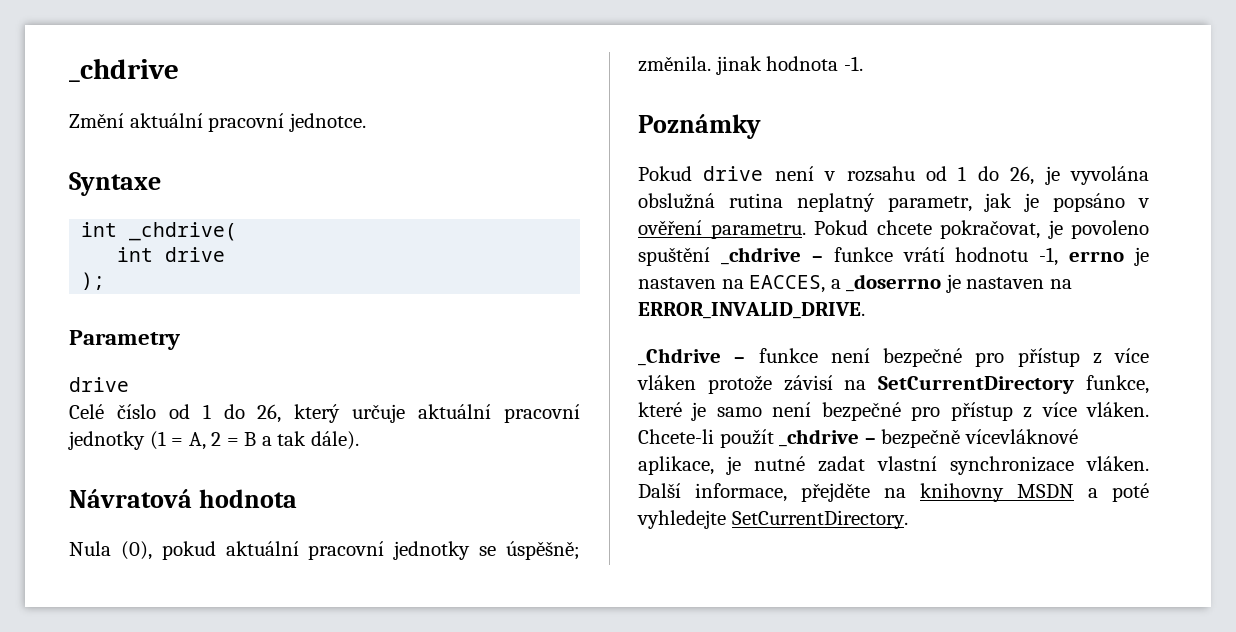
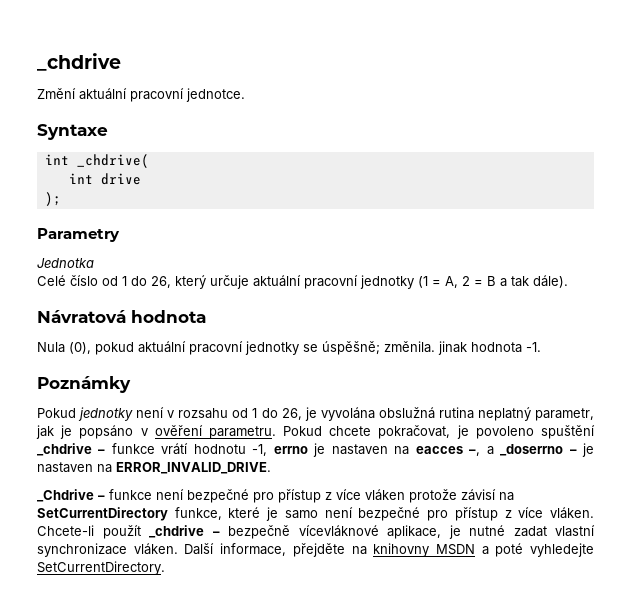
[69,377,129,392] drive -> [37,258,94,268] Jednotka
[703,166,764,181] drive -> [78,407,134,421] jednotky
[749,275,826,293] EACCES, -> [415,446,481,456] eacces –,
(942, 283) none -> [569,449,577,454] –

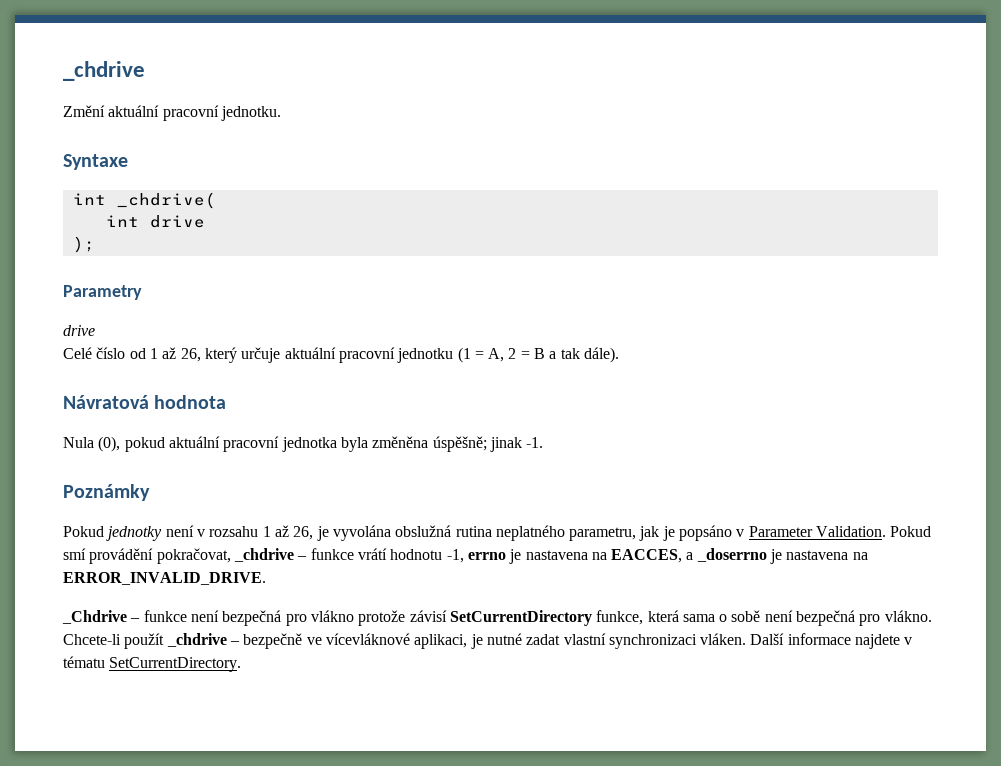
[186,88,245,102] jednotce. -> [220,106,281,121] jednotku.
[37,258,94,268] Jednotka -> [63,325,95,336] drive
[131,276,147,286] do -> [162,347,177,359] až
[360,275,414,289] jednotky -> [397,348,454,363] jednotku
[245,341,522,355] jednotky se úspěšně; změnila. jinak hodnota -> [281,436,522,452] jednotka byla změněna úspěšně; jinak
[232,408,278,418] od 1 do -> [262,525,289,537] 1 až
[477,407,594,421] neplatný parametr, -> [495,525,637,541] neplatného parametru,
[154,425,595,439] ověření parametru. Pokud chcete pokračovat, je povoleno spuštění -> [748,526,932,537] [63,548,231,564] Parameter Validation. Pokud smí provádění pokračovat,
[331,443,594,457] [37,462,93,473] nastaven na eacces –, a _doserrno – je nastaven -> [525,548,849,564] nastavena na EACCES, a _doserrno je nastavena
[187,489,405,503] bezpečné pro přístup z více vláken -> [222,610,354,626] bezpečná pro vlákno
[499,492,514,501] na -> (447, 616) none
[228,507,595,521] které je samo není bezpečné pro přístup z více vláken. -> [647,610,932,626] která sama o sobě není bezpečná pro vlákno.
[298,525,441,539] vícevláknové aplikace, -> [306,633,468,649] ve vícevláknové aplikaci,
[37,543,127,557] synchronizace -> [608,634,697,649] synchronizaci
[220,543,594,557] informace, přejděte na knihovny MSDN a poté vyhledejte -> [787,633,913,649] [63,656,105,668] informace najdete v tématu

